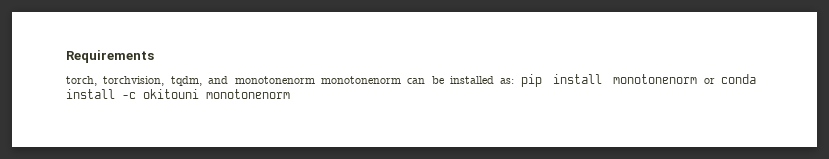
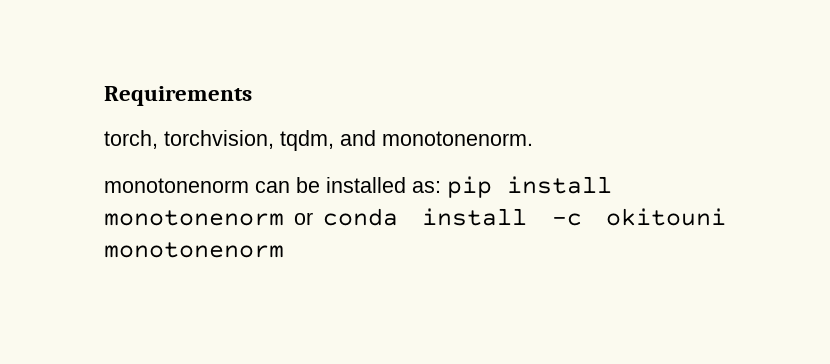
[234,76,315,84] monotonenorm -> [382,131,533,146] monotonenorm. //

